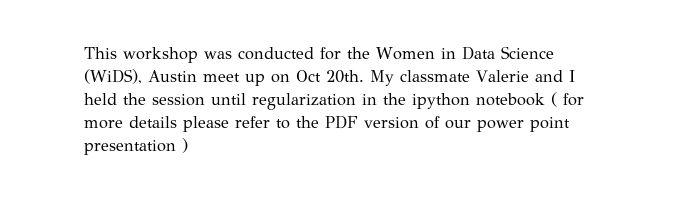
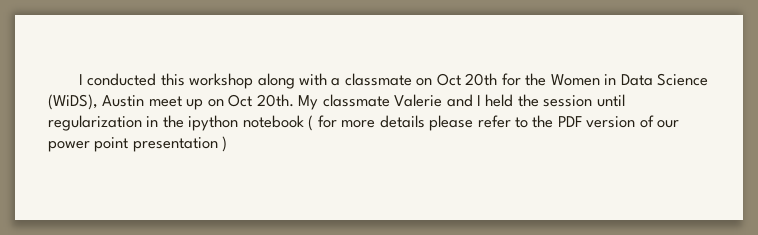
[84,47,314,63] This workshop was conducted -> [78,73,498,89] I conducted this workshop along with a classmate on Oct 20th

